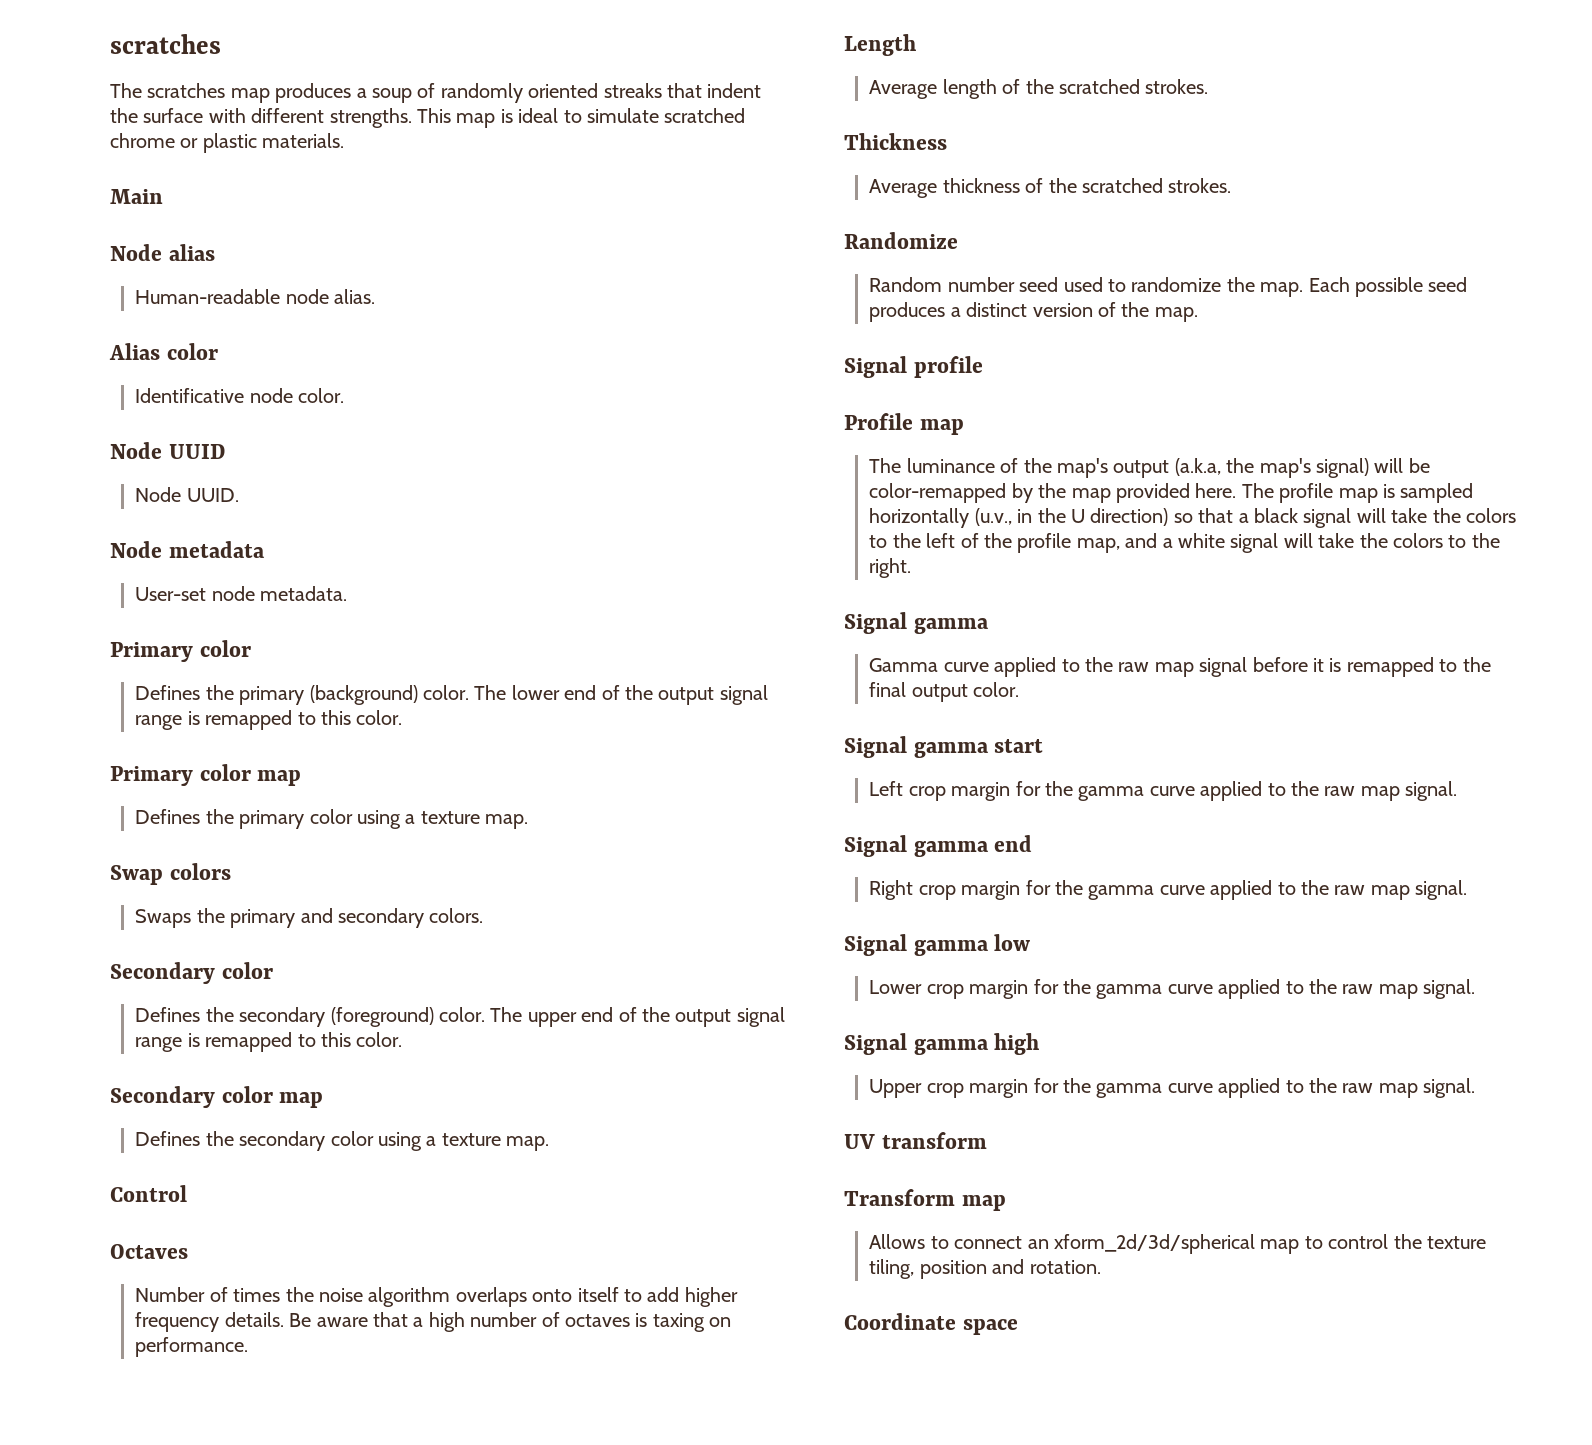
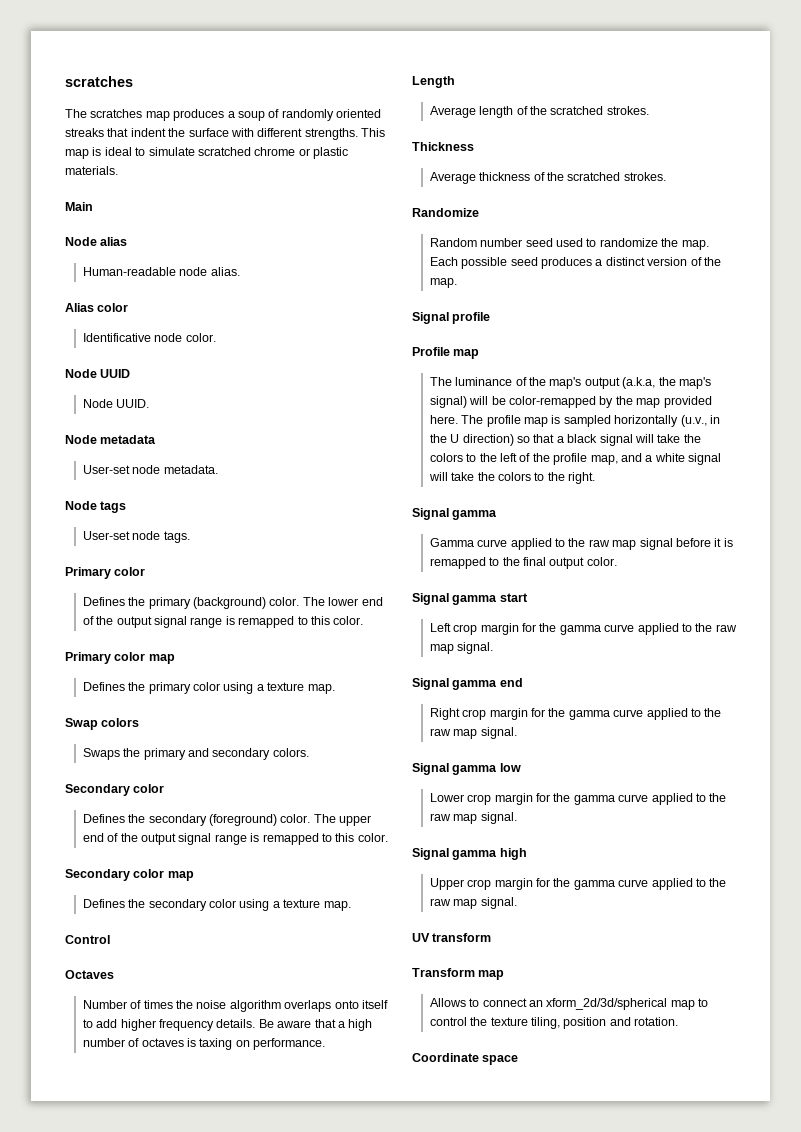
(348, 593) none -> [65,501,127,513] [82,531,190,543] // Node tags // User-set node tags.

